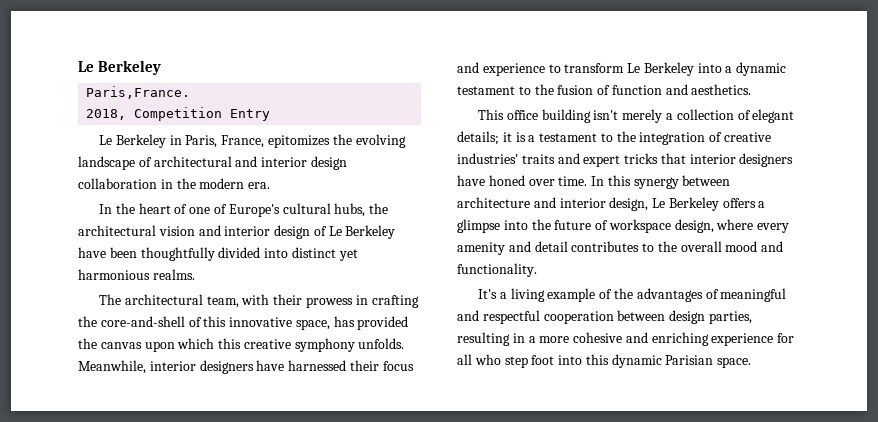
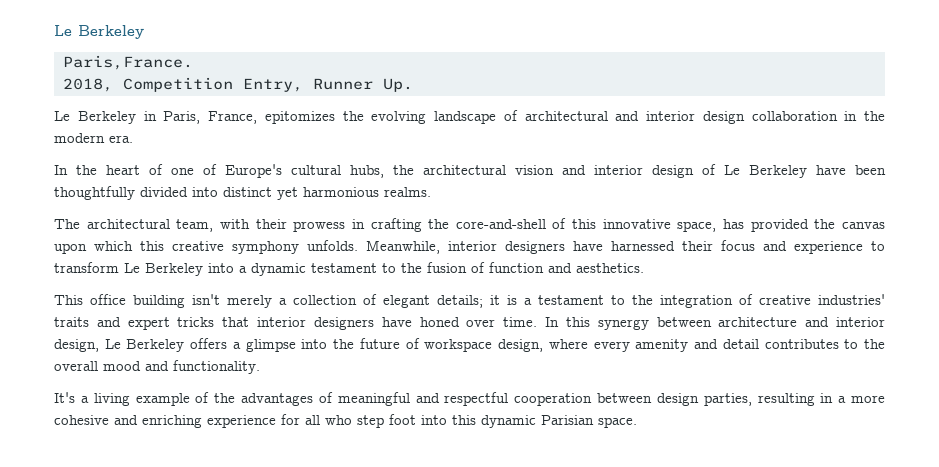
[230,109,271,121] Entry -> [242,78,413,92] Entry, Runner Up.

